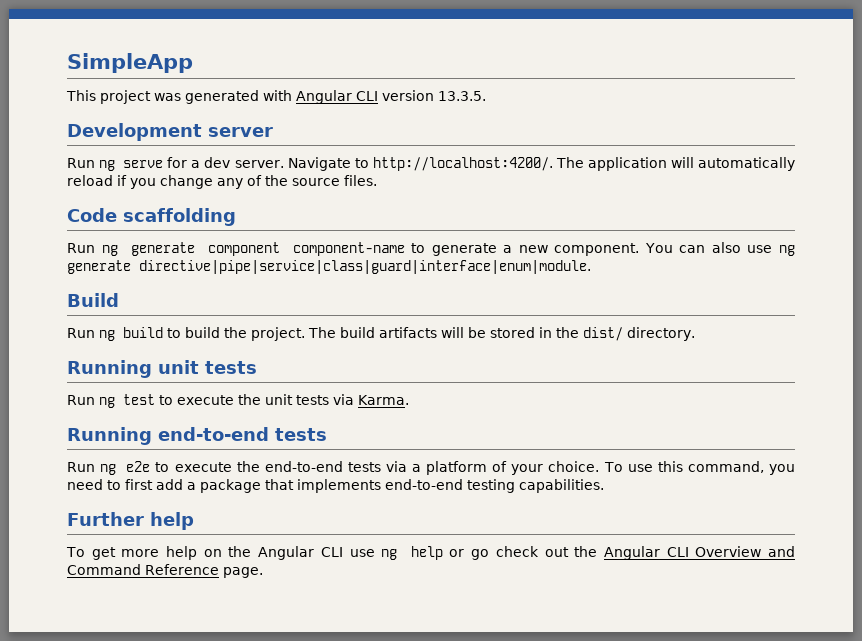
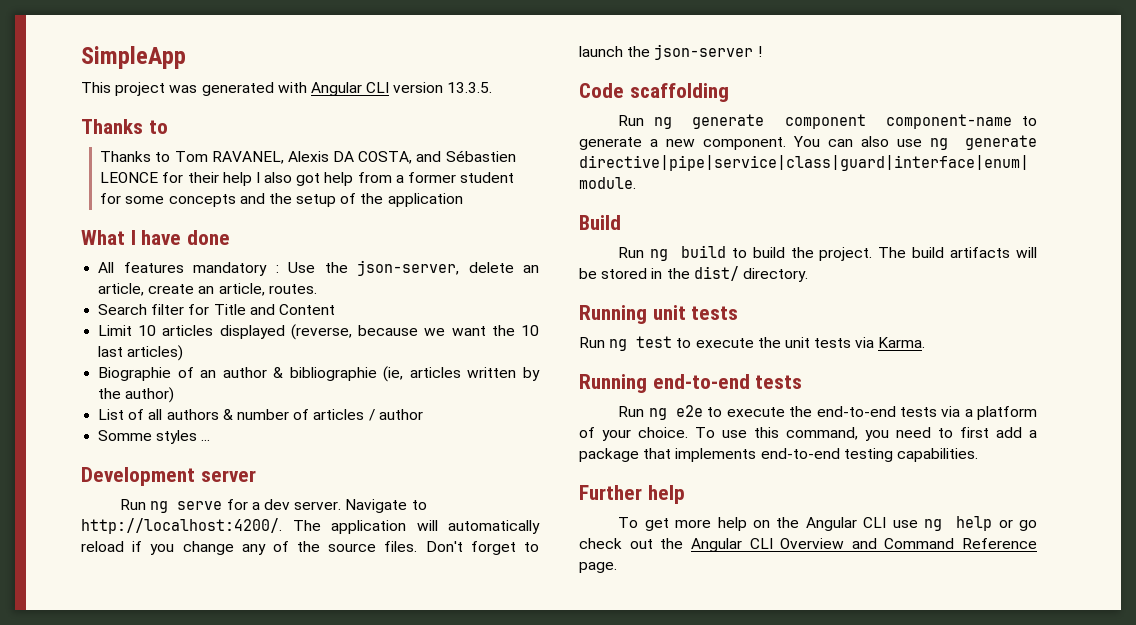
(486, 96) none -> [81,119,168,134] [100,150,516,164] [100,172,515,186] [100,193,463,207] [81,230,231,245] [98,260,539,276] [98,283,317,296] [98,304,335,315] [98,324,539,340] [98,345,184,361] [98,366,540,382] [98,387,175,403] [98,409,423,421] [98,430,211,444] // Thanks to // Thanks to Tom RAVANEL, Alexis DA COSTA, and Sébastien LEONCE for their help I also got help from a former student for some concepts and the setup of the application // What I have done // All features mandatory : Use the json-server, delete an article, create an article, routes. // Search filter for Title and Content // Limit 10 articles displayed (reverse, because we want the 10 last articles) // Biographie of an author & bibliographie (ie, articles written by the author) // List of all authors & number of articles / author // Somme styles ...
(377, 180) none -> [425,541,539,555] [579,44,762,60] Don't forget to launch the json-server !

